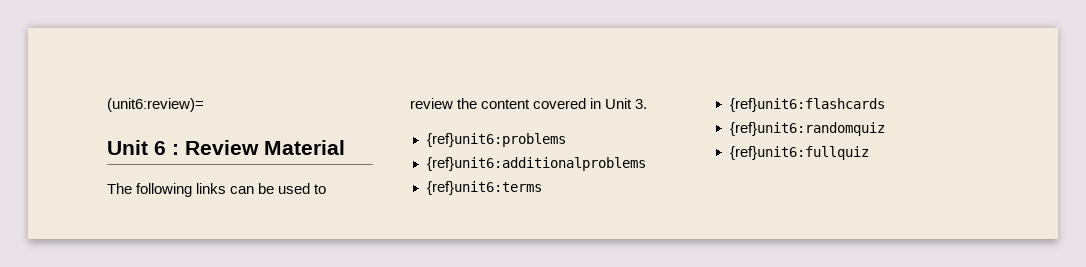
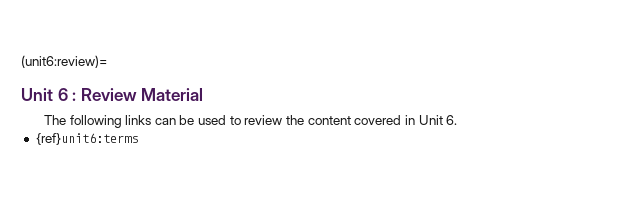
[635,99,648,109] [426,133,566,147] [426,157,646,171] [426,181,542,195] [729,98,885,112] [729,122,885,136] [729,146,869,160] 3. // {ref}unit6:problems // {ref}unit6:additionalproblems // {ref}unit6:terms // {ref}unit6:flashcards // {ref}unit6:randomquiz // {ref}unit6:fullquiz -> [446,115,458,125] [35,133,138,145] 6. // {ref}unit6:terms

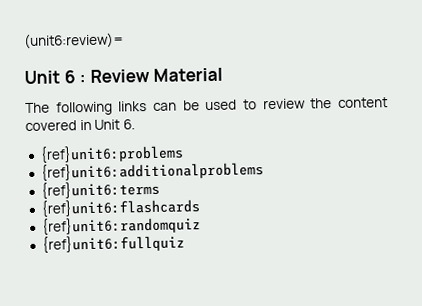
(458, 120) none -> [39,144,184,163] [40,161,264,181] // {ref}unit6:problems // {ref}unit6:additionalproblems
(138, 139) none -> [40,198,200,217] [41,216,201,235] [41,234,185,253] // {ref}unit6:flashcards // {ref}unit6:randomquiz // {ref}unit6:fullquiz

